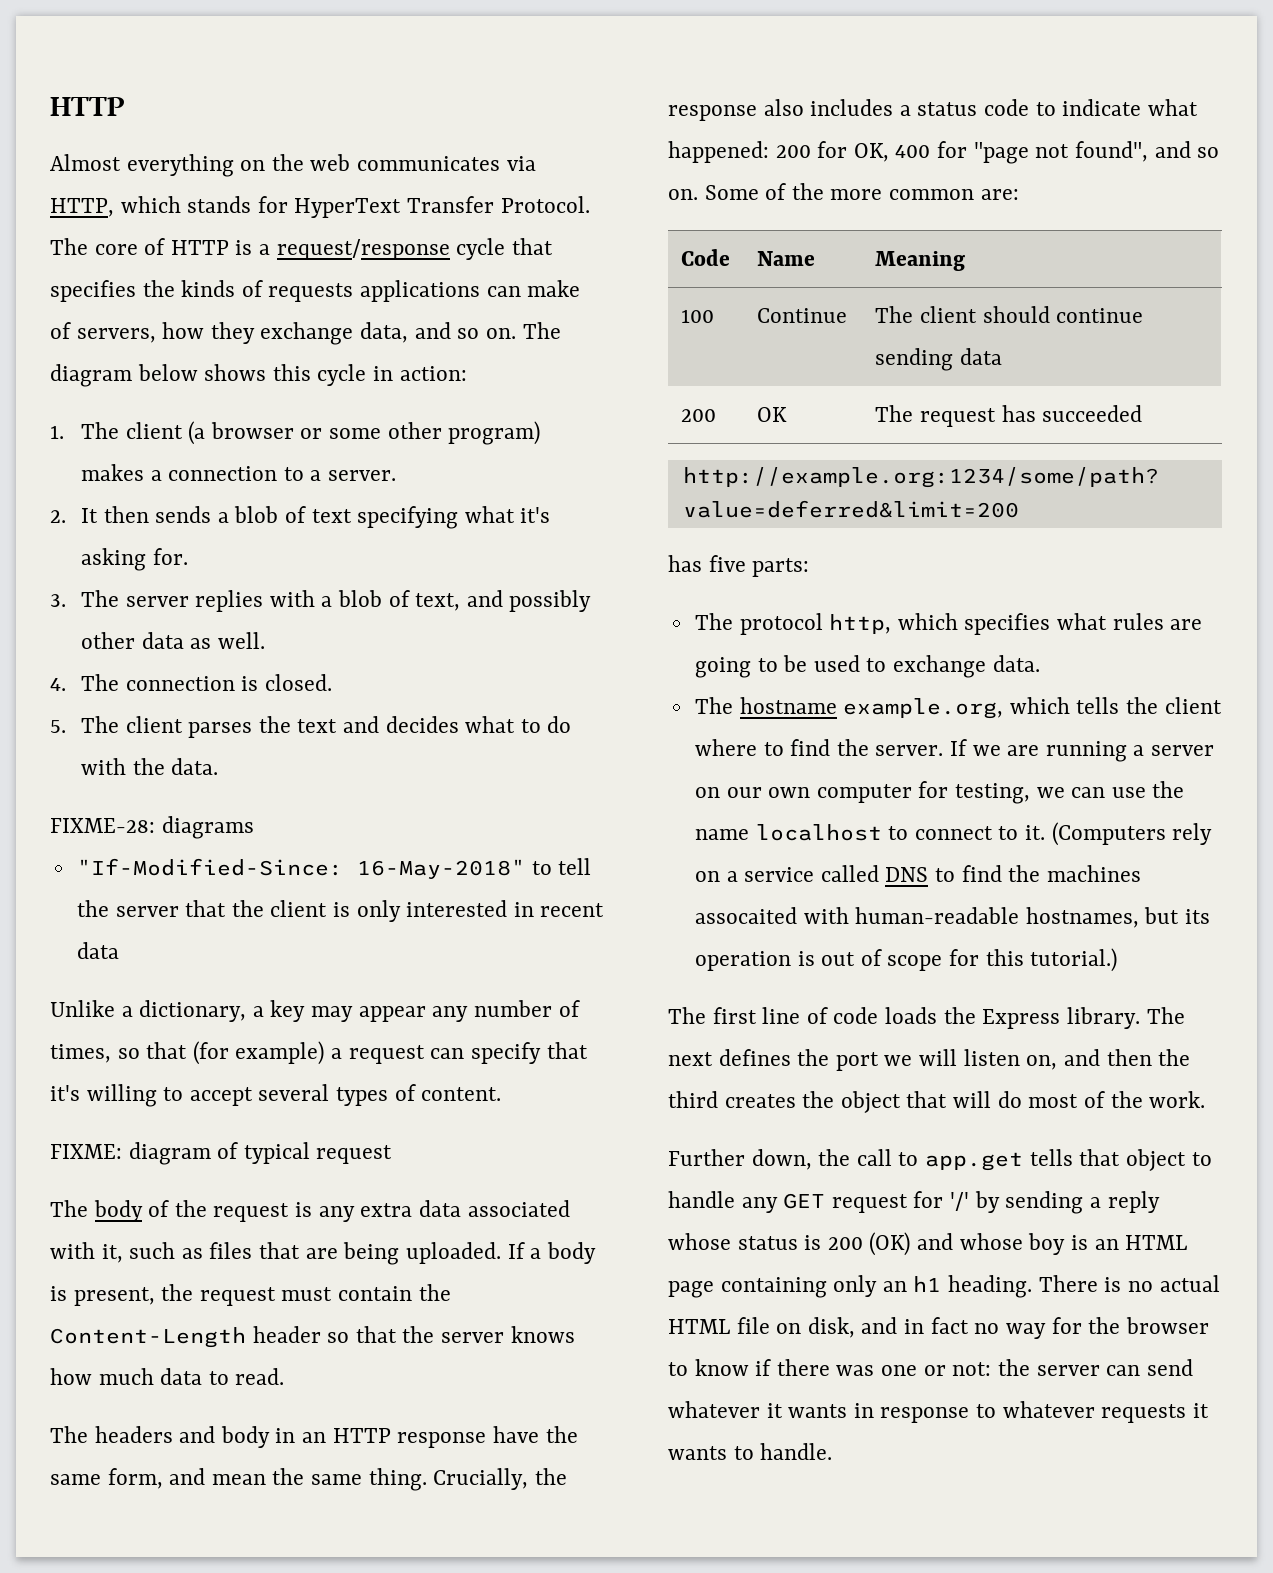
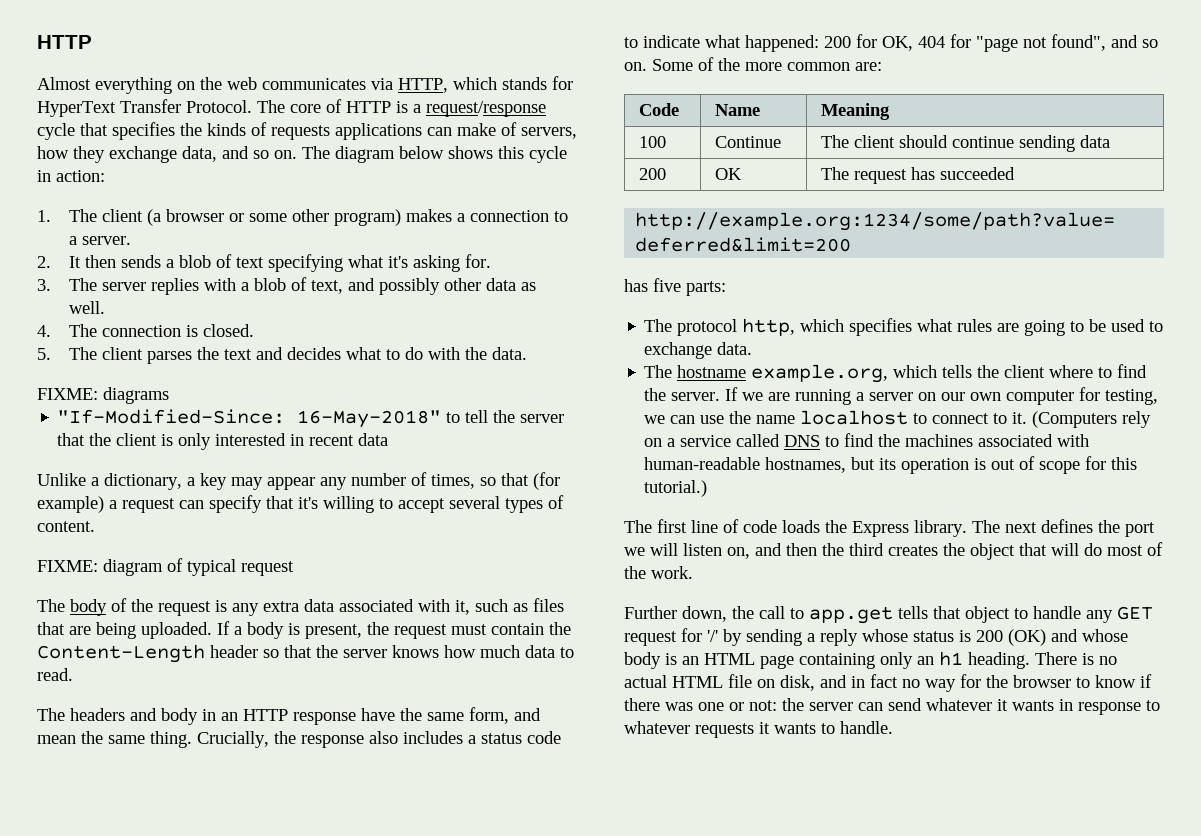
[50,818,155,833] FIXME-28: -> [37,388,98,400] FIXME:
[895,145,931,158] 400 -> [918,36,945,48] 404
[694,907,797,924] assocaited -> [978,434,1054,447] associated
[1028,1233,1066,1255] boy -> [624,652,661,669] body

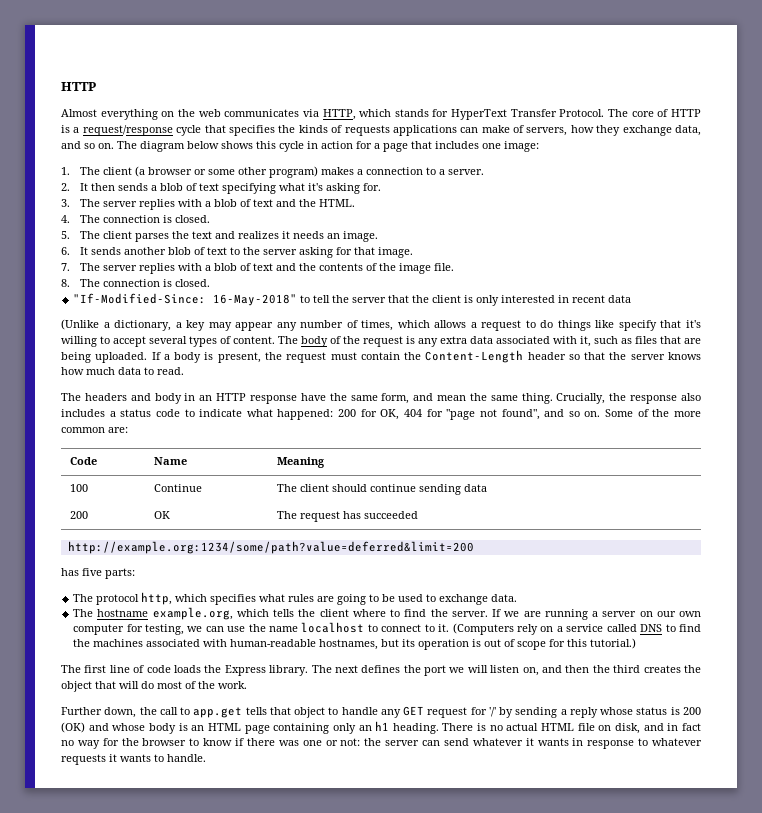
[56,170,105,182] action: -> [321,141,539,152] action for a page that includes one image:
[311,278,537,295] [69,301,106,314] text, and possibly other data as well. -> [252,199,355,207] text and the HTML.
[287,347,528,360] [37,387,169,404] decides what to do with the data. // FIXME: diagrams -> [237,231,378,242] [61,247,413,258] [61,263,454,274] [61,279,210,287] realizes it needs an image. // 6. It sends another blob of text to the server asking for that image. // 7. The server replies with a blob of text and the contents of the image file. // 8. The connection is closed.
[37,473,86,486] Unlike -> [61,319,99,330] (Unlike
[480,472,560,490] [37,496,204,513] so that (for example) a request can -> [397,320,615,331] which allows a request to do things like
[37,558,294,576] // FIXME: diagram of typical request // -> (275, 340) none

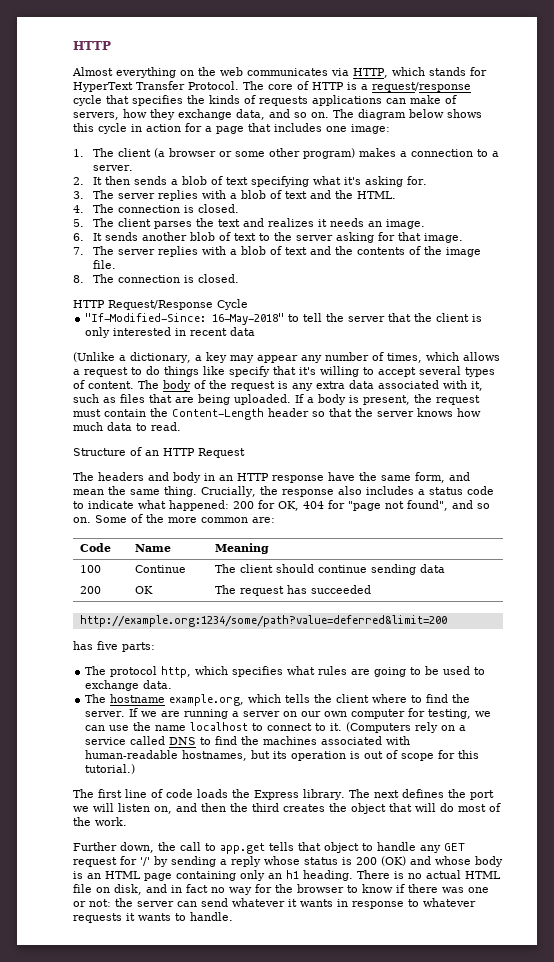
(210, 283) none -> [73,299,248,310] // HTTP Request/Response Cycle
(184, 371) none -> [73,447,245,458] // Structure of an HTTP Request

